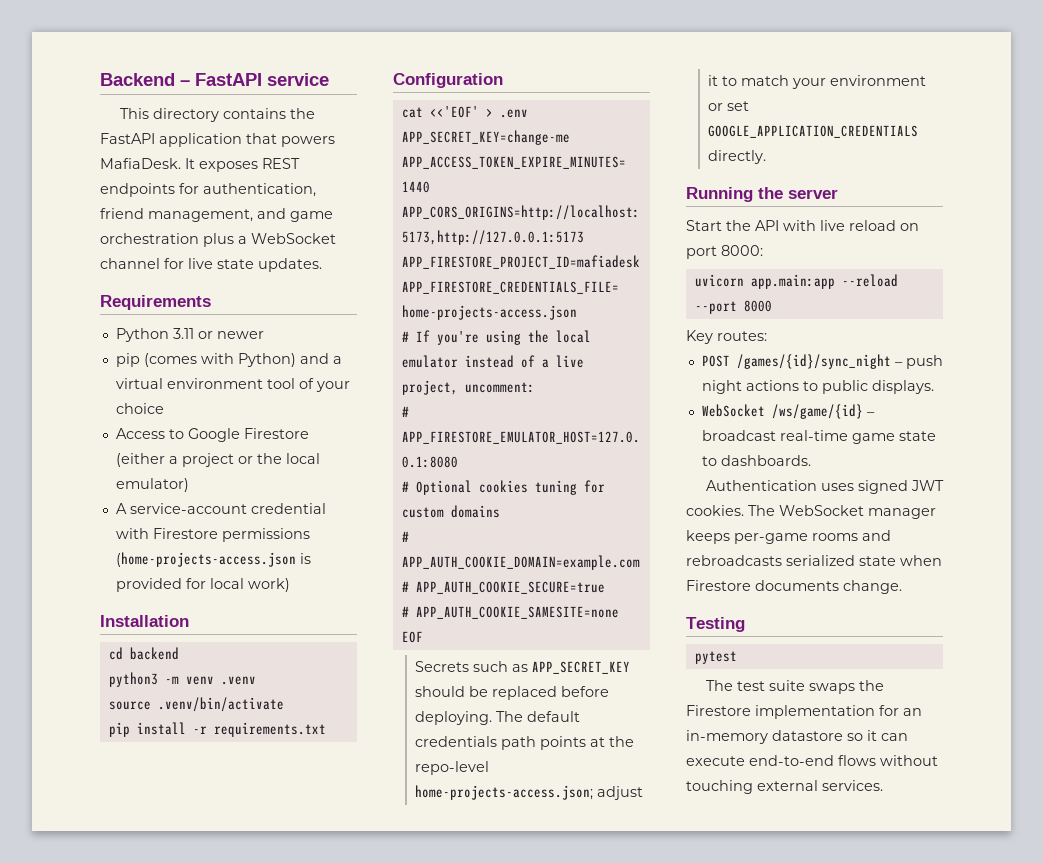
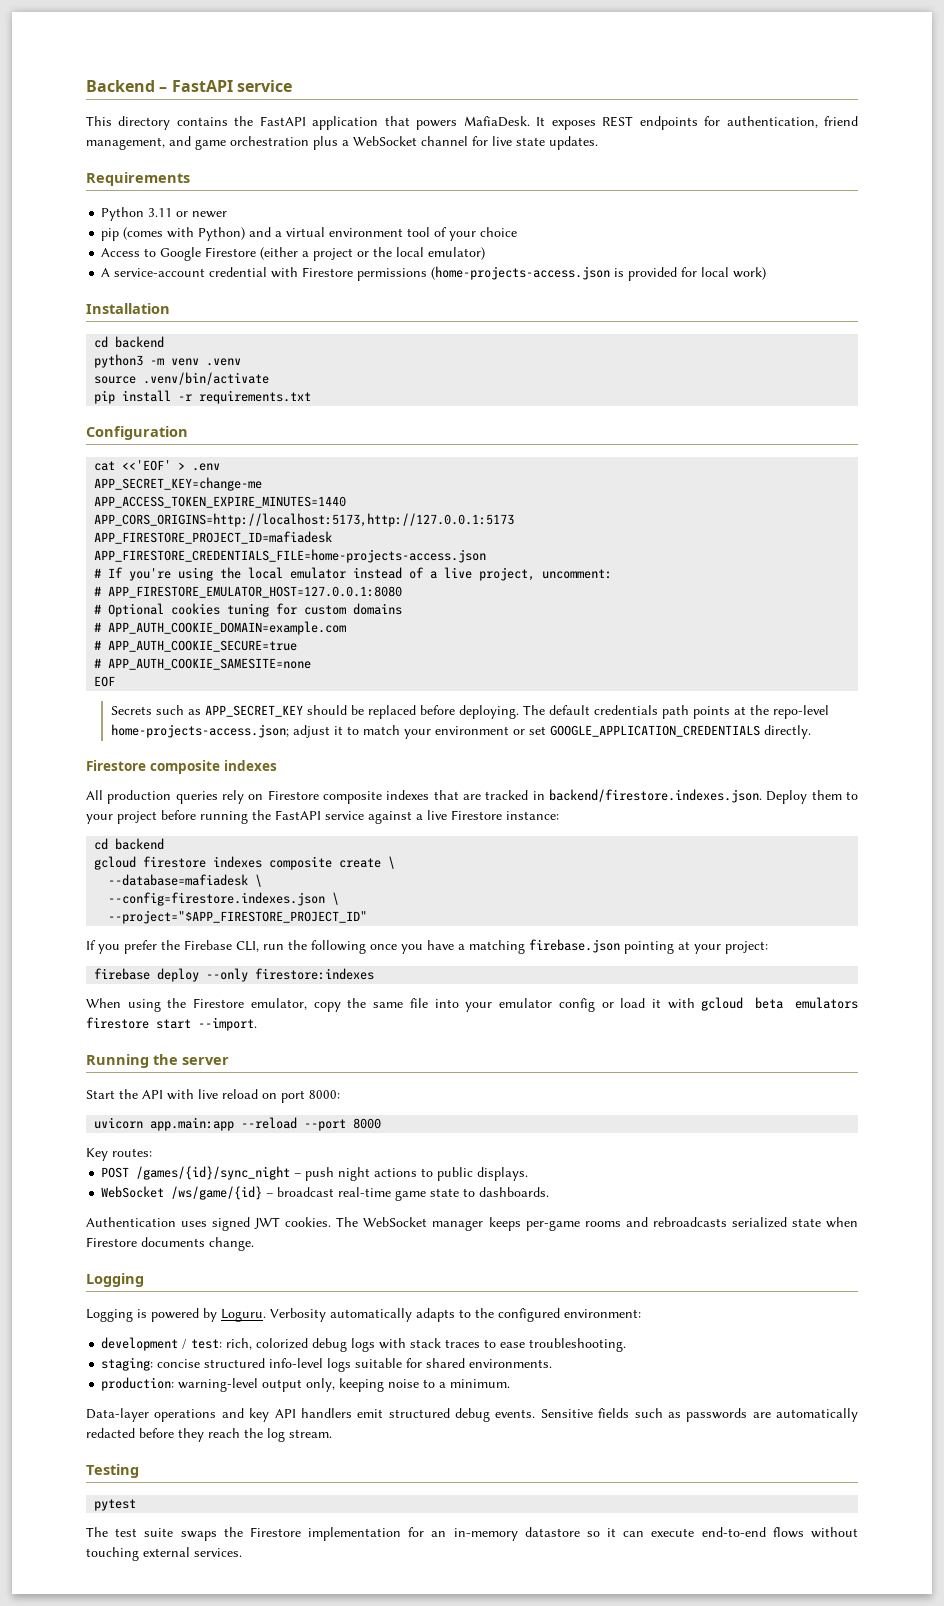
(767, 157) none -> [86,760,277,774] [86,789,858,804] [86,810,559,824] [94,838,165,850] [94,856,396,870] [108,874,263,887] [108,892,340,906] [108,910,368,924] [86,939,768,954] [94,968,375,982] [86,997,859,1012] [86,1017,257,1031] // Firestore composite indexes // All production queries rely on Firestore composite indexes that are tracked in backend/firestore.indexes.json. Deploy them to your project before running the FastAPI service against a live Firestore instance: // cd backend // gcloud firestore indexes composite create \ // --database=mafiadesk \ // --config=firestore.indexes.json \ // --project="$APP_FIRESTORE_PROJECT_ID" // If you prefer the Firebase CLI, run the following once you have a matching firebase.json pointing at your project: // firebase deploy --only firestore:indexes // When using the Firestore emulator, copy the same file into your emulator config or load it with gcloud beta emulators firestore start --import.
(902, 587) none -> [86,1273,144,1287] [86,1308,641,1322] [101,1337,627,1352] [101,1357,553,1372] [101,1377,511,1392] [86,1408,858,1422] [86,1428,332,1442] // Logging // Logging is powered by Loguru. Verbosity automatically adapts to the configured environment: // development / test: rich, colorized debug logs with stack traces to ease troubleshooting. // staging: concise structured info-level logs suitable for shared environments. // production: warning-level output only, keeping noise to a minimum. // Data-layer operations and key API handlers emit structured debug events. Sensitive fields such as passwords are automatically redacted before they reach the log stream.

